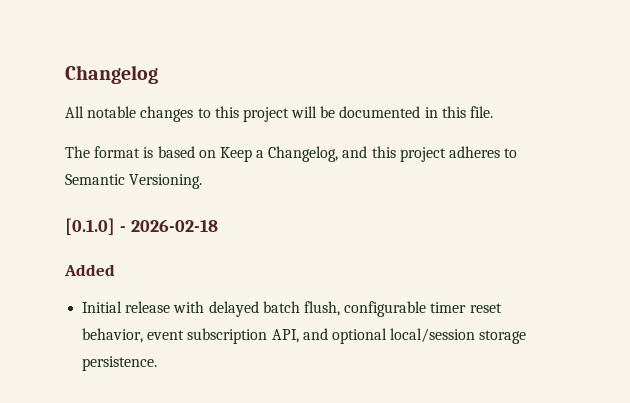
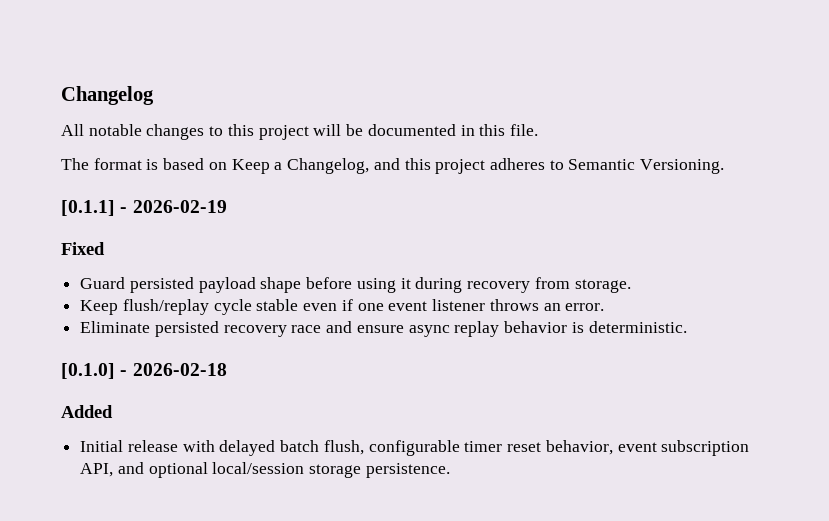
(203, 181) none -> [61,200,227,216] [61,242,105,255] [80,277,631,293] [80,299,605,315] [80,321,687,337] // [0.1.1] - 2026-02-19 // Fixed // Guard persisted payload shape before using it during recovery from storage. // Keep flush/replay cycle stable even if one event listener throws an error. // Eliminate persisted recovery race and ensure async replay behavior is deterministic.

